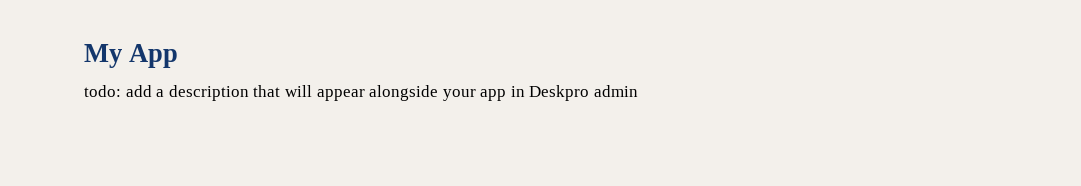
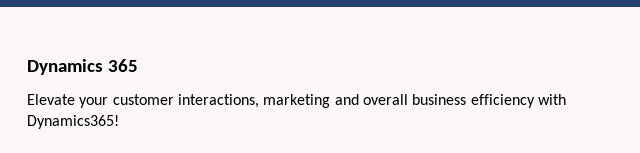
[84,44,179,68] [84,85,639,101] My App // todo: add a description that will appear alongside your app in Deskpro admin -> [27,59,138,75] [27,94,566,108] [27,115,119,129] Dynamics 365 // Elevate your customer interactions, marketing and overall business efficiency with Dynamics365!

